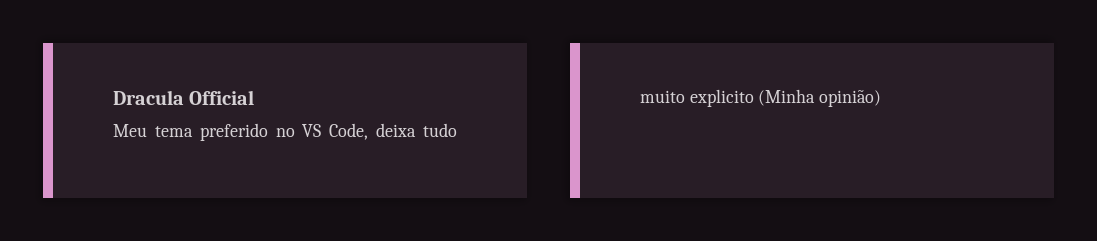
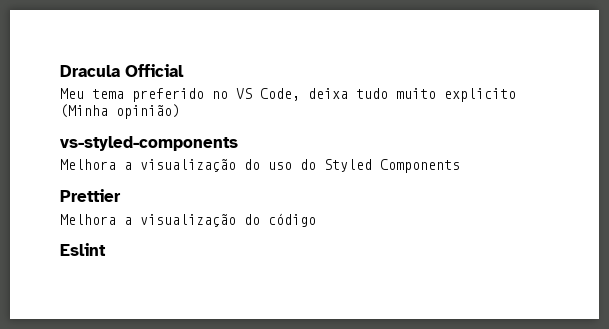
(882, 98) none -> [60,136,238,151] [60,159,460,173] [60,189,121,202] [60,213,316,227] [60,243,106,256] // vs-styled-components // Melhora a visualização do uso do Styled Components // Prettier // Melhora a visualização do código // Eslint

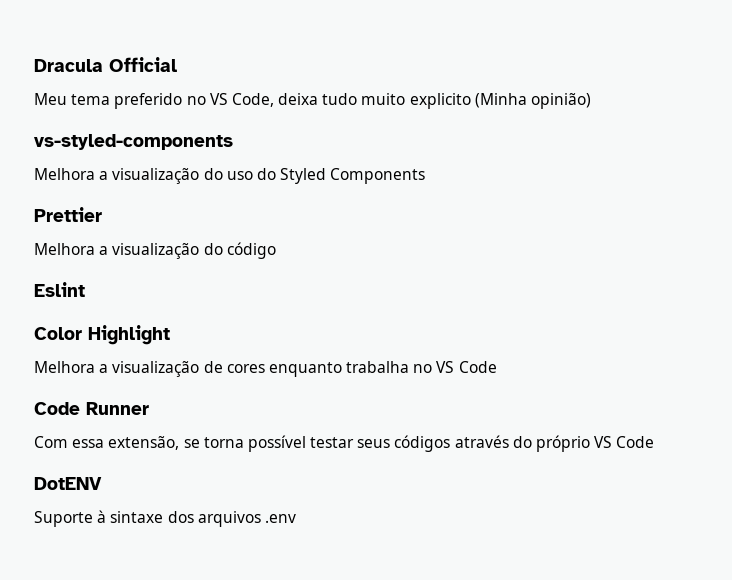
(106, 249) none -> [34,325,170,345] [34,361,497,377] [34,402,149,415] [34,435,655,452] [34,477,102,490] [34,510,296,527] // Color Highlight // Melhora a visualização de cores enquanto trabalha no VS Code // Code Runner // Com essa extensão, se torna possível testar seus códigos através do próprio VS Code // DotENV // Suporte à sintaxe dos arquivos .env

